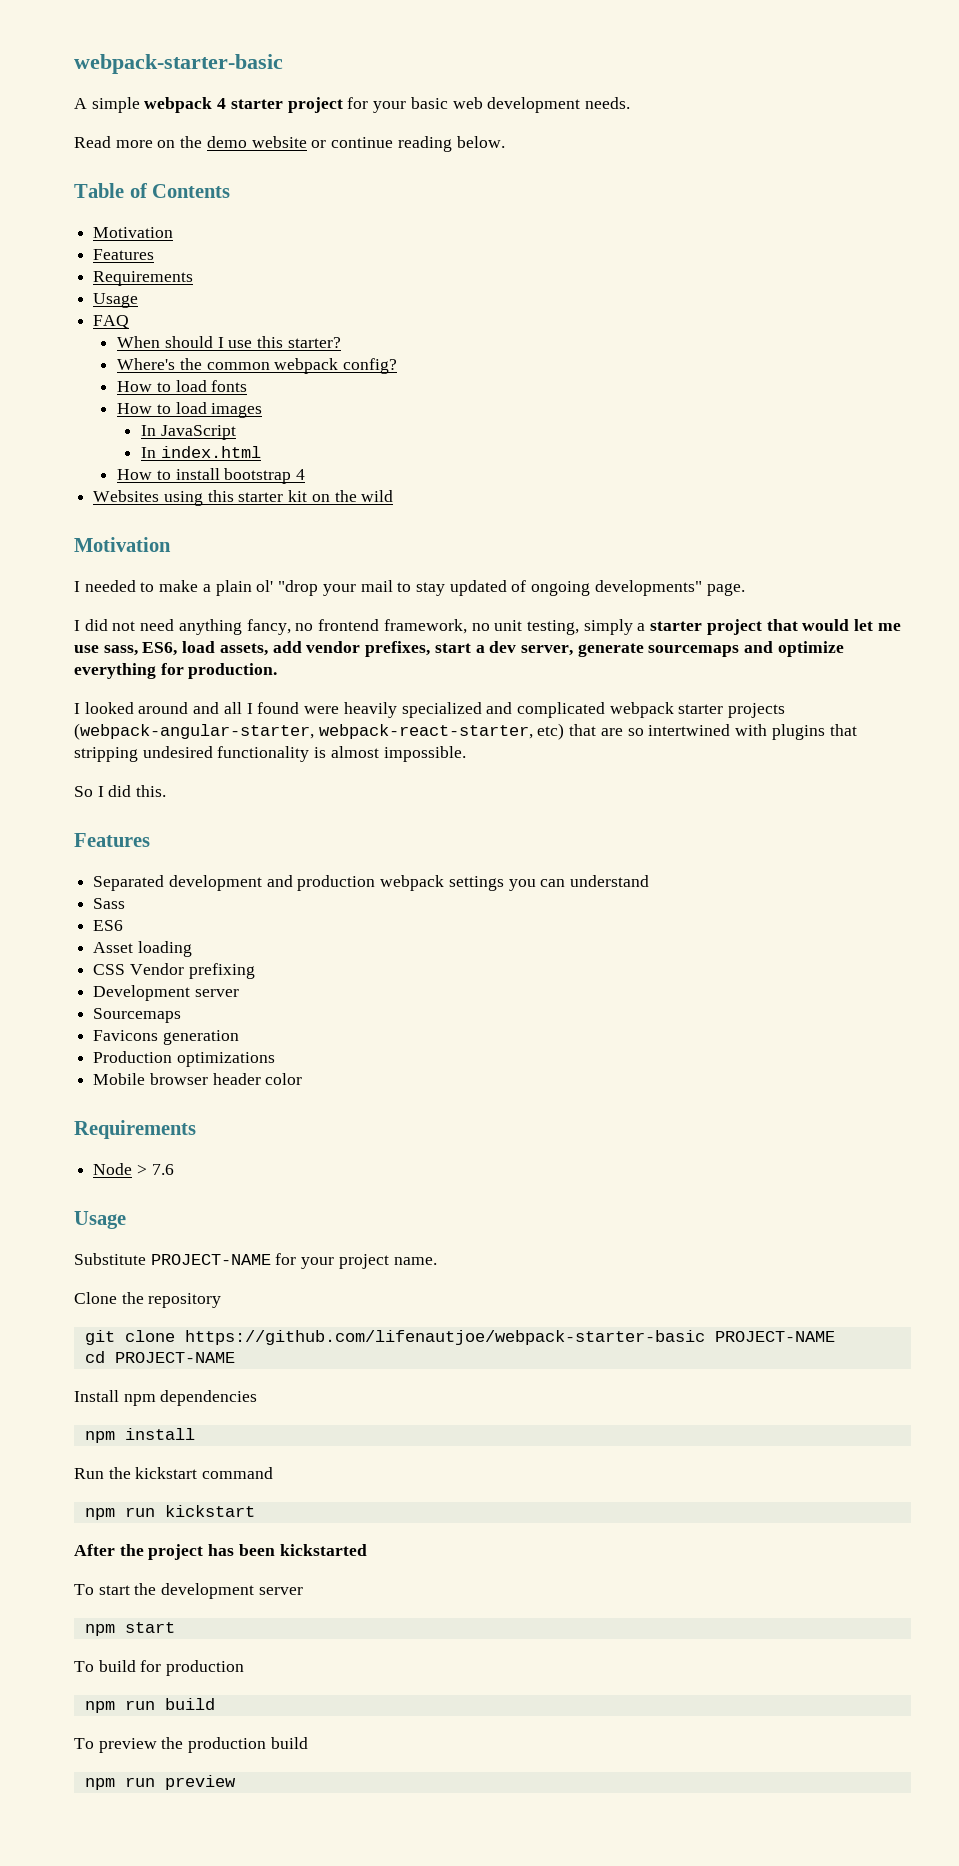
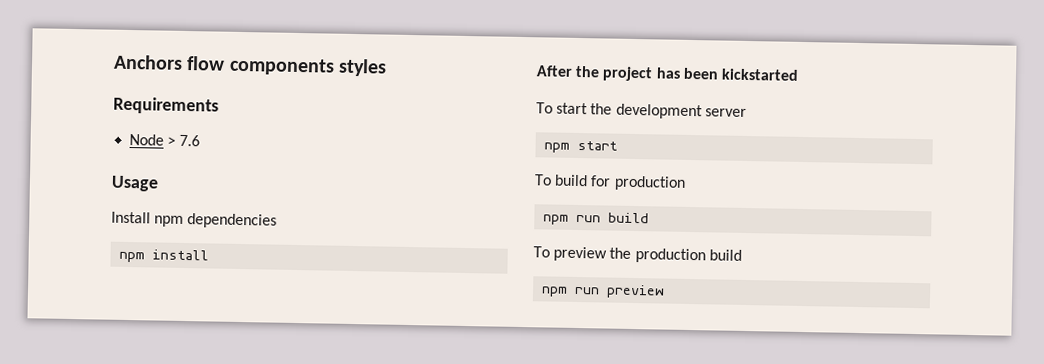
[74,54,283,74] [74,97,630,113] [74,136,505,152] [74,183,231,198] [93,227,174,238] [93,249,155,260] [93,271,194,286] [93,293,139,308] [93,315,130,329] [117,336,341,348] [117,358,398,374] [117,380,248,392] [117,402,263,418] [140,425,236,440] [140,446,261,458] [117,468,306,484] [93,490,394,506] [74,537,171,552] [74,580,745,596] [74,619,901,635] [74,641,844,657] [74,663,278,679] [74,702,786,718] [74,723,857,740] [74,746,466,762] [74,785,167,797] [74,833,150,847] [93,875,650,891] [93,898,126,909] [93,920,124,931] [93,941,192,957] [93,963,255,979] [93,985,239,1001] [93,1008,182,1023] [93,1030,239,1045] [93,1051,275,1067] [93,1073,303,1085] webpack-starter-basic // A simple webpack 4 starter project for your basic web development needs. // Read more on the demo website or continue reading below. // Table of Contents // Motivation // Features // Requirements // Usage // FAQ // When should I use this starter? // Where's the common webpack config? // How to load fonts // How to load images // In JavaScript // In index.html // How to install bootstrap 4 // Websites using this starter kit on the wild // Motivation // I needed to make a plain ol' "drop your mail to stay updated of ongoing developments" page. // I did not need anything fancy, no frontend framework, no unit testing, simply a starter project that would let me use sass, ES6, load assets, add vendor prefixes, start a dev server, generate sourcemaps and optimize everything for production. // I looked around and all I found were heavily specialized and complicated webpack starter projects (webpack-angular-starter, webpack-react-starter, etc) that are so intertwined with plugins that stripping undesired functionality is almost impossible. // So I did this. // Features // Separated development and production webpack settings you can understand // Sass // ES6 // Asset loading // CSS Vendor prefixing // Development server // Sourcemaps // Favicons generation // Production optimizations // Mobile browser header color -> [113,54,387,77] Anchors flow components styles
[74,1253,437,1269] [74,1292,222,1308] [84,1330,835,1345] [84,1351,235,1363] // Substitute PROJECT-NAME for your project name. // Clone the repository // git clone https://github.com/lifenautjoe/webpack-starter-basic PROJECT-NAME // cd PROJECT-NAME -> (159, 183) none
[74,1467,274,1479] [84,1505,255,1520] // Run the kickstart command // npm run kickstart -> (210, 255) none

